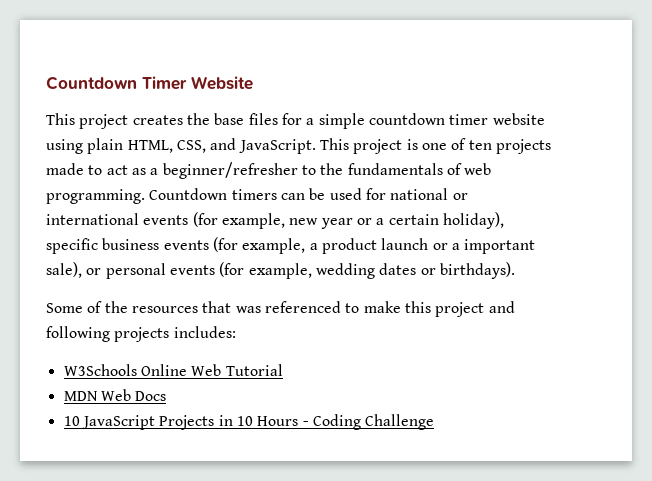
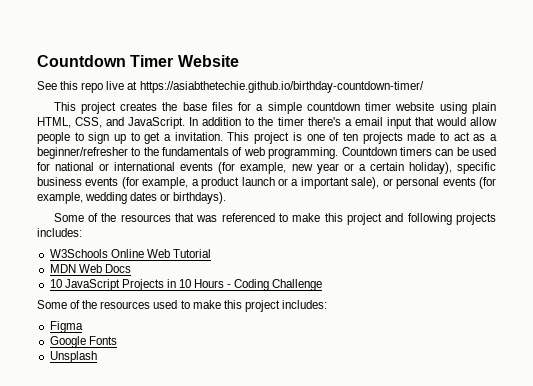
(253, 83) none -> [37,81,424,93] // See this repo live at https://asiabthetechie.github.io/birthday-countdown-timer/
(316, 146) none -> [189,117,497,129] [37,132,223,144] In addition to the timer there's a email input that would allow people to sign up to get a invitation.
(435, 422) none -> [37,300,327,312] [49,321,83,333] [49,336,117,348] [49,351,97,363] // Some of the resources used to make this project includes: // Figma // Google Fonts // Unsplash

